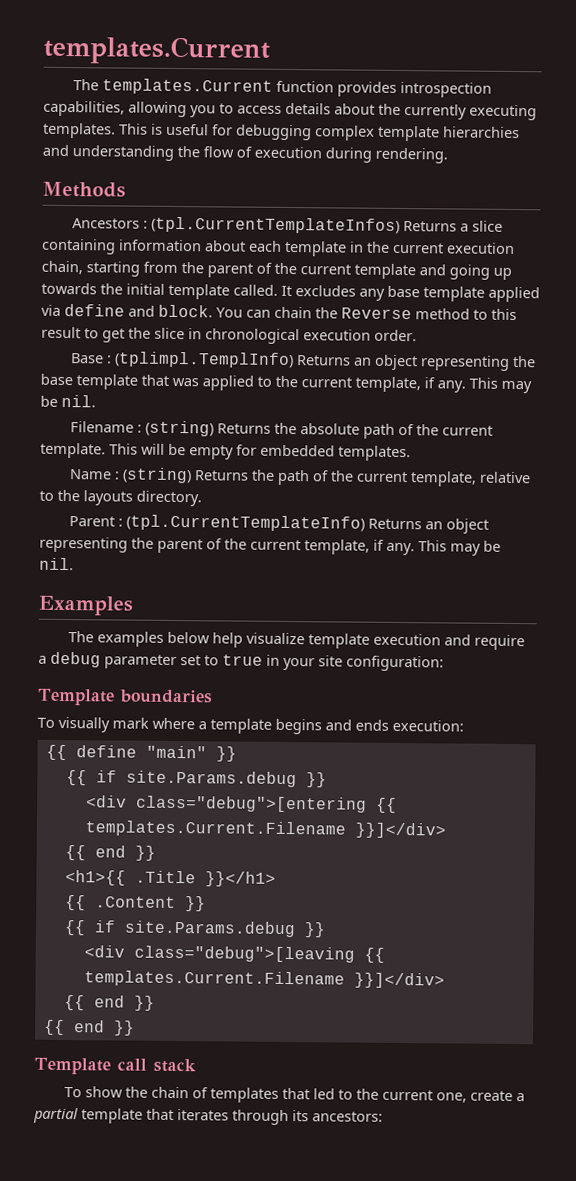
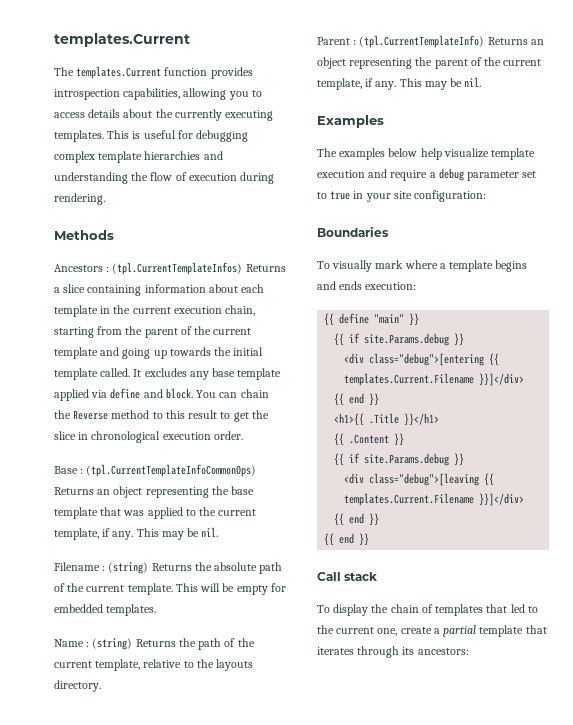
[114,351,295,369] (tplimpl.TemplInfo) -> [86,464,257,477] (tpl.CurrentTemplateInfoCommonOps)
[37,688,213,706] Template boundaries -> [317,227,389,237] Boundaries
[34,1057,147,1075] Template call -> [317,572,341,581] Call
[85,1086,124,1098] show -> [333,604,369,616] display

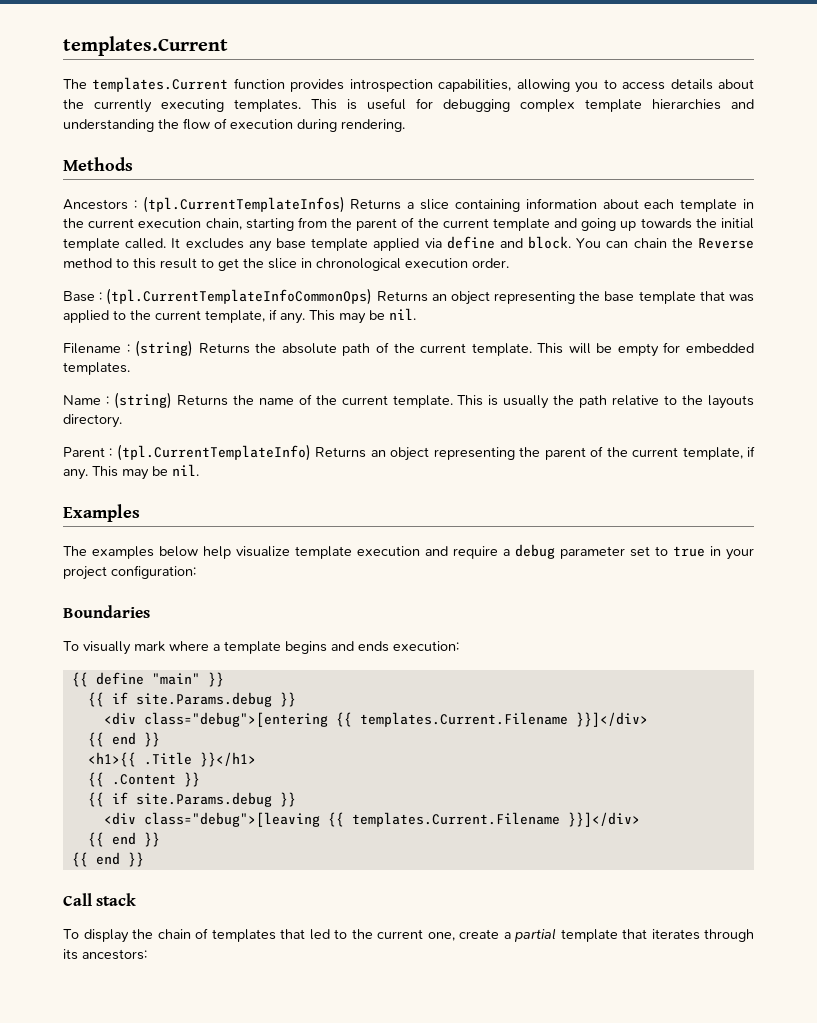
[198,638,255,650] [54,659,141,671] path of the current template, -> [258,394,608,409] name of the current template. This is usually the path
[393,191,412,199] site -> [63,566,107,580] project

